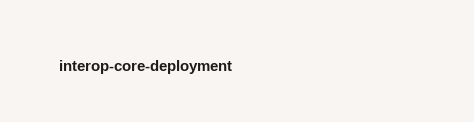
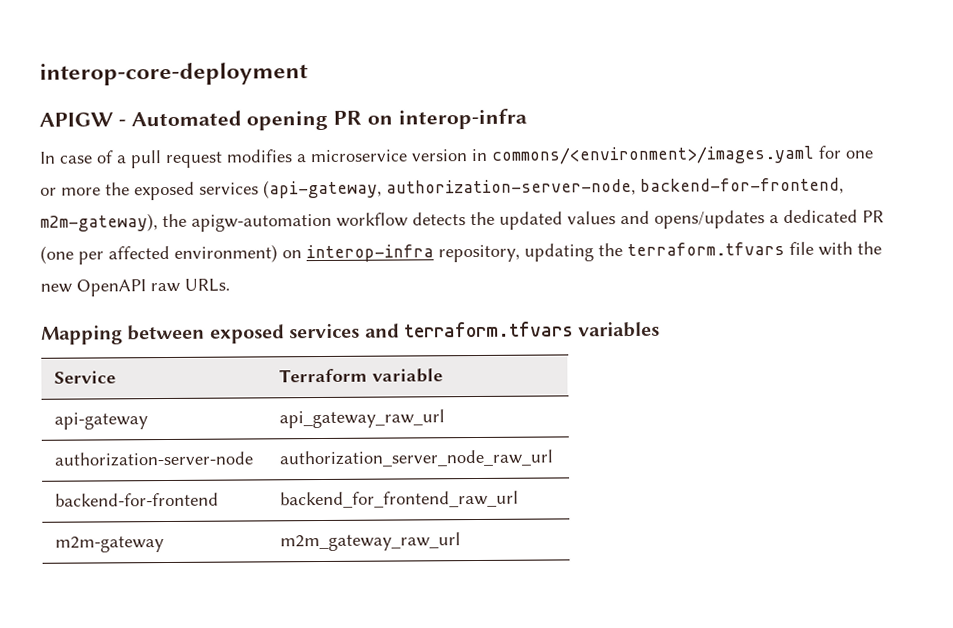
(232, 67) none -> [39,108,527,131] [39,145,874,169] [40,177,844,201] [40,209,884,232] [40,241,882,265] [40,278,230,297] [41,321,661,345] [54,370,117,384] [279,368,444,383] [54,412,149,430] [279,409,446,429] [54,451,254,467] [279,449,554,468] [55,492,220,507] [280,490,520,509] [55,536,165,553] [280,532,462,552] // APIGW - Automated opening PR on interop-infra // In case of a pull request modifies a microservice version in commons/<environment>/images.yaml for one or more the exposed services (api-gateway, authorization-server-node, backend-for-frontend, m2m-gateway), the apigw-automation workflow detects the updated values and opens/updates a dedicated PR (one per affected environment) on interop-infra repository, updating the terraform.tfvars file with the new OpenAPI raw URLs. // Mapping between exposed services and terraform.tfvars variables // Service | Terraform variable // api-gateway | api_gateway_raw_url // authorization-server-node | authorization_server_node_raw_url // backend-for-frontend | backend_for_frontend_raw_url // m2m-gateway | m2m_gateway_raw_url

